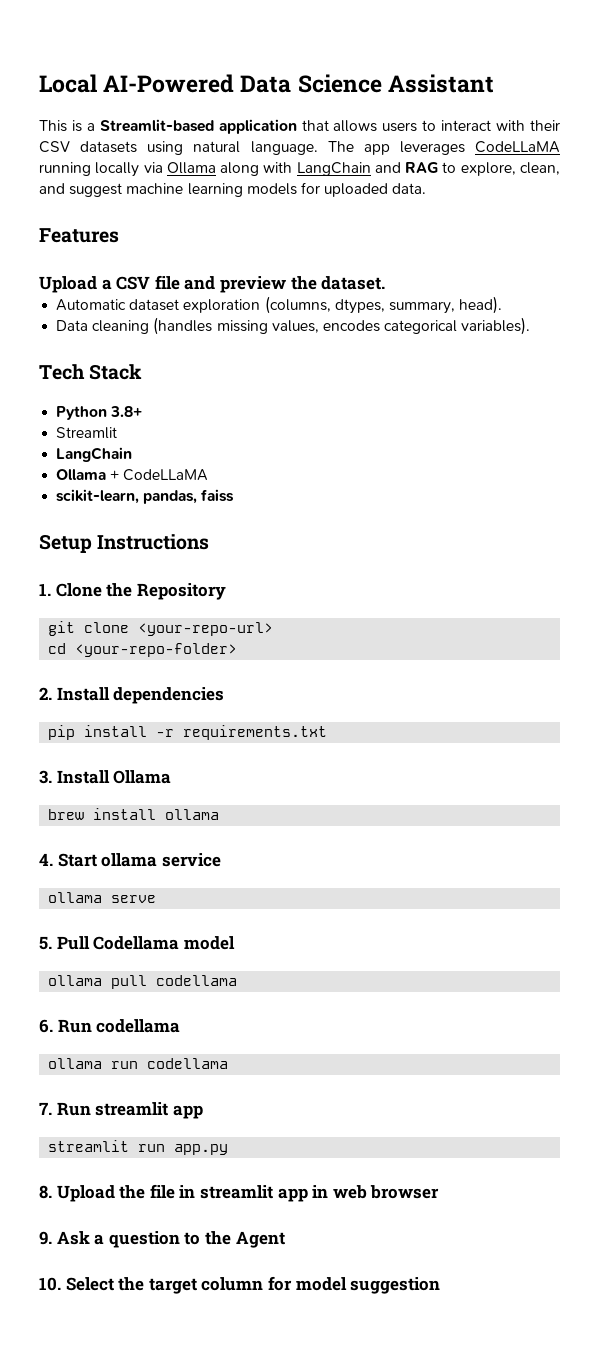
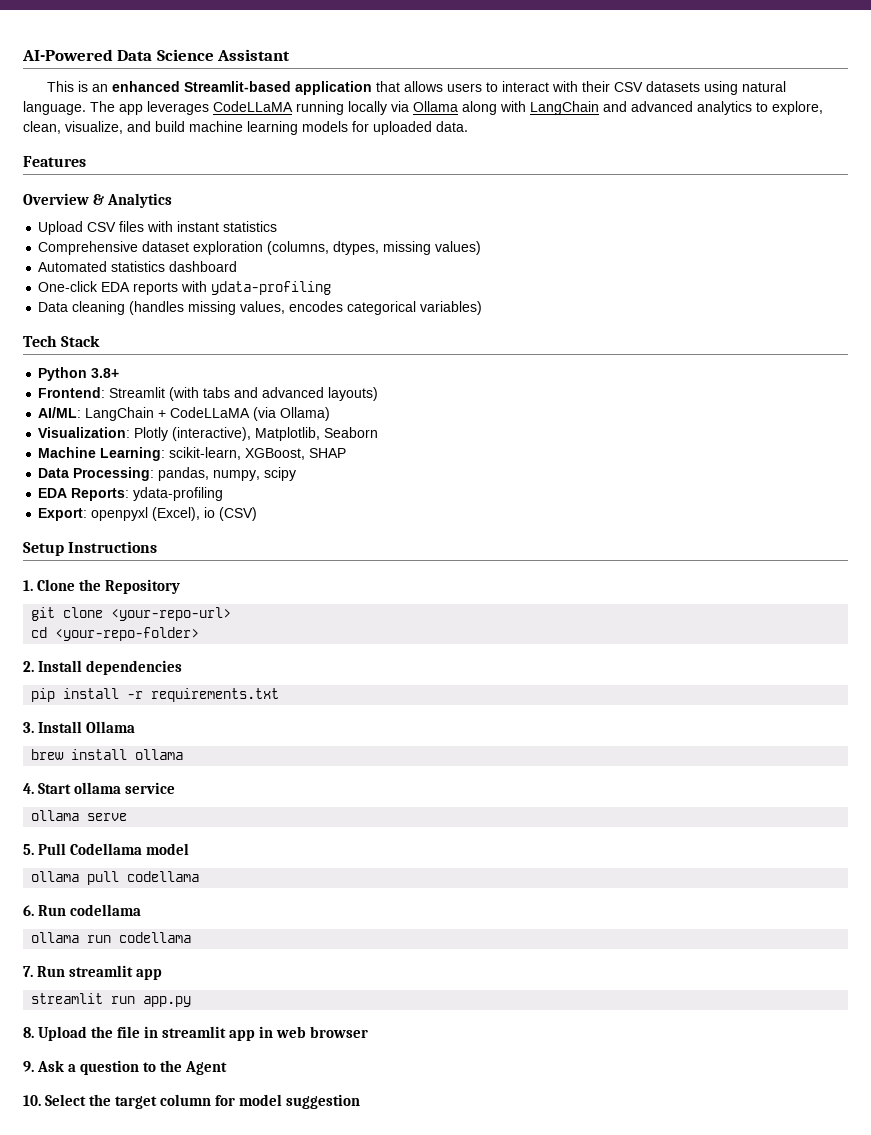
[39,74,97,93] Local -> (22, 55) none
[86,123,95,131] a -> [91,81,180,92] an enhanced
[405,162,439,173] RAG -> [631,101,752,115] advanced analytics
[39,183,123,197] and suggest -> [65,121,185,134] visualize, and build
[39,275,386,293] [56,296,503,314] Upload a CSV file and preview the dataset. // Automatic dataset exploration (columns, dtypes, summary, head). -> [23,193,173,208] [38,221,278,235] [38,241,482,255] [38,261,238,272] [38,281,332,295] Overview & Analytics // Upload CSV files with instant statistics // Comprehensive dataset exploration (columns, dtypes, missing values) // Automated statistics dashboard // One-click EDA reports with ydata-profiling
[461,317,531,335] variables). -> [420,301,483,315] variables)
(143, 411) none -> [38,387,106,398] Frontend:
[56,447,133,462] [56,469,107,480] // LangChain // Ollama -> [169,387,379,401] [38,407,155,421] (with tabs and advanced layouts) // AI/ML: LangChain
[56,489,235,504] // scikit-learn, pandas, faiss -> [253,407,331,421] [38,427,379,441] [38,447,347,461] [38,467,297,481] [38,487,224,501] [38,507,258,521] (via Ollama) // Visualization: Plotly (interactive), Matplotlib, Seaborn // Machine Learning: scikit-learn, XGBoost, SHAP // Data Processing: pandas, numpy, scipy // EDA Reports: ydata-profiling // Export: openpyxl (Excel), io (CSV)

